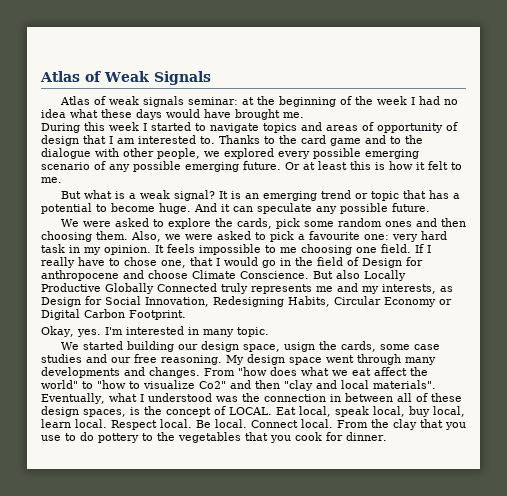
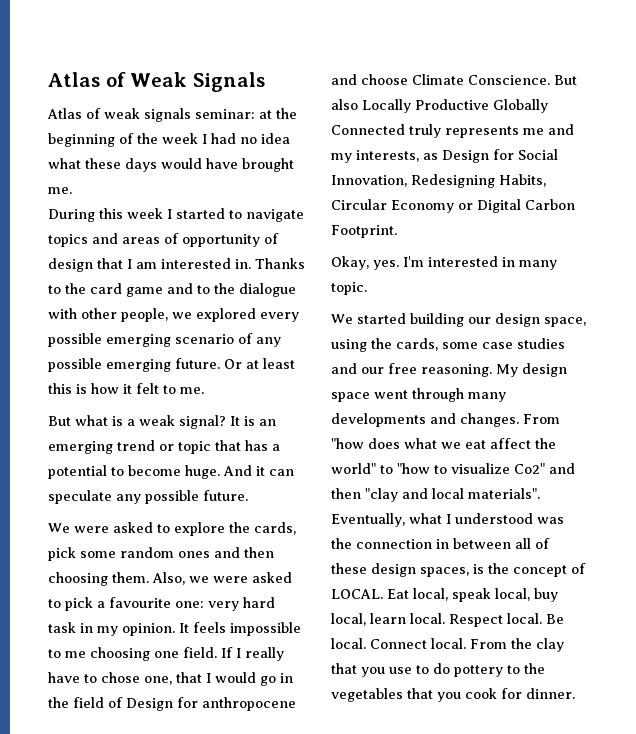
[200,136,215,144] to. -> [235,259,251,269] in.
[283,342,315,352] usign -> [331,339,367,352] using

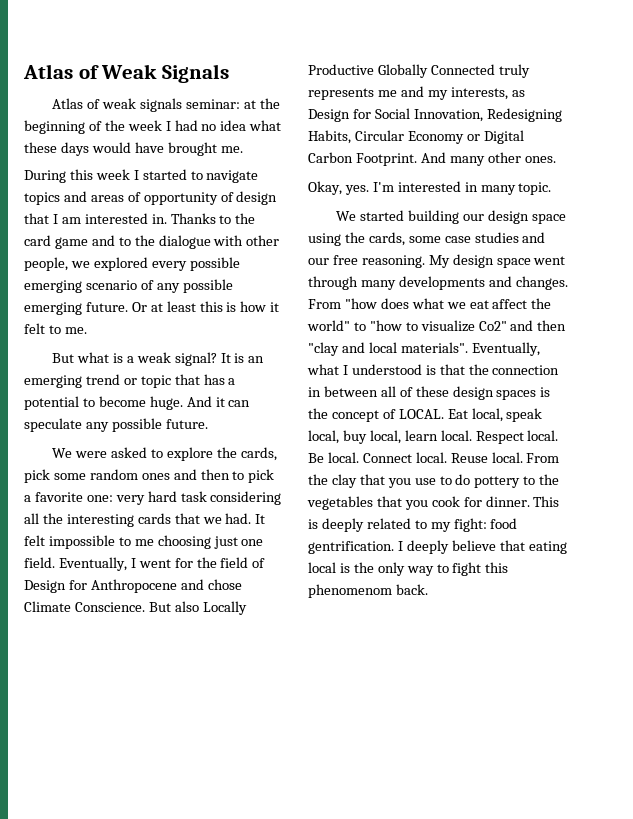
[48,572,292,586] choosing them. Also, we were asked -> (230, 474) none
[109,597,171,608] favourite -> [34,492,83,502] favorite
[80,622,226,636] in my opinion. It feels -> [210,491,282,505] [24,513,266,527] [24,535,45,546] considering all the interesting cards that we had. It felt
(150, 654) none -> [213,536,238,549] just
[221,647,284,661] [48,672,293,686] If I really have to chose one, that I would go in -> [58,557,193,571] Eventually, I went for
[202,697,296,711] [331,74,408,85] anthropocene and choose -> [90,579,242,593] Anthropocene and chose
(397, 231) none -> [420,152,556,166] And many other ones.
[544,317,586,327] space, -> [531,214,566,224] space
[537,517,564,524] was -> [425,364,465,375] is that
[420,567,469,577] spaces, -> [496,390,537,400] spaces
(466, 643) none -> [450,452,523,463] Reuse local.
(575, 693) none -> [533,496,560,507] [308,518,518,532] [308,540,567,554] [308,562,509,576] [308,584,428,598] This is deeply related to my fight: food gentrification. I deeply believe that eating local is the only way to fight this phenomenom back.

